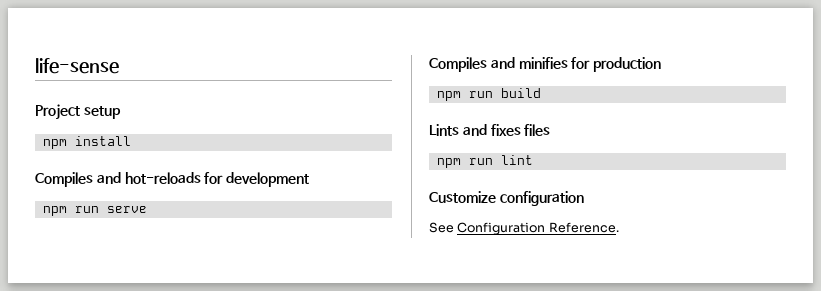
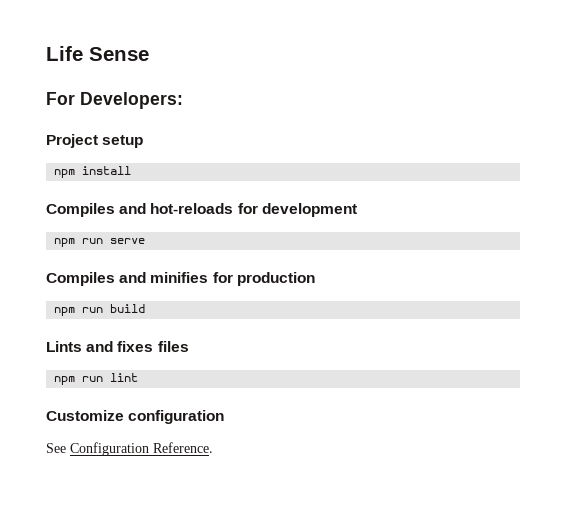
[35,58,119,74] life-sense -> [46,46,149,61] [46,92,183,109] Life Sense // For Developers:

